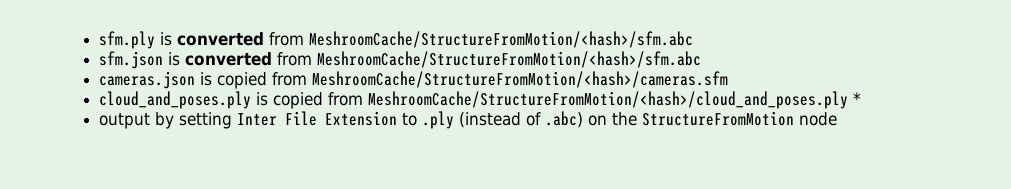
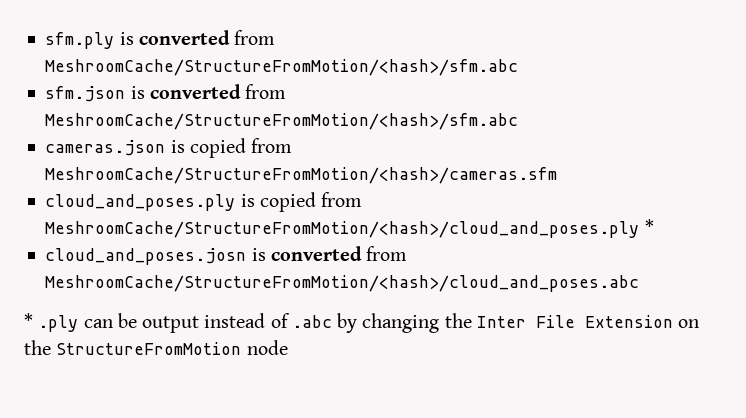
[99,111,584,129] output by setting Inter File Extension to .ply (instead of .abc) -> [45,246,408,265] [45,275,640,292] [24,313,673,333] cloud_and_poses.josn is converted from MeshroomCache/StructureFromMotion/<hash>/cloud_and_poses.abc // * .ply can be output instead of .abc by changing the Inter File Extension

